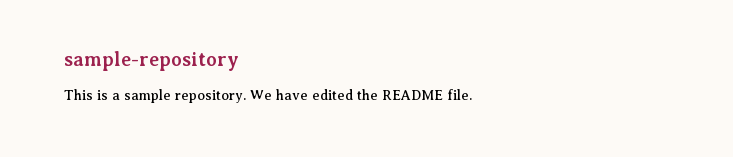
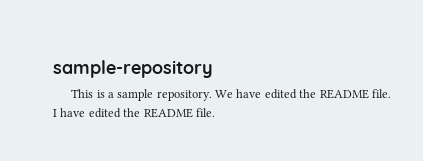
(472, 94) none -> [53,108,215,118] I have edited the README file.

